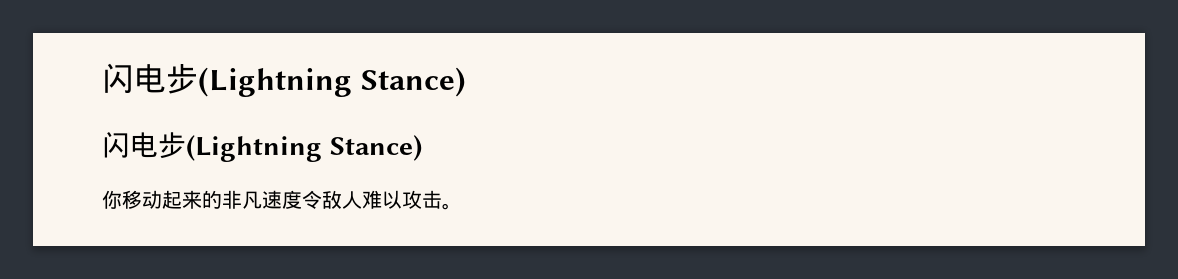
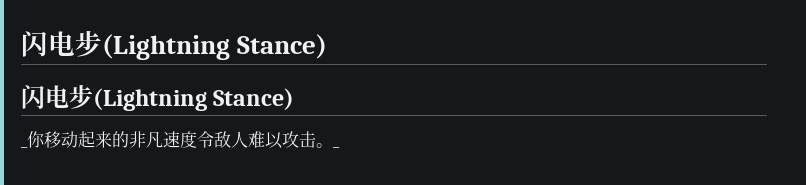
(422, 148) none -> [21,146,28,148] _
(462, 206) none -> [333,146,340,148] _

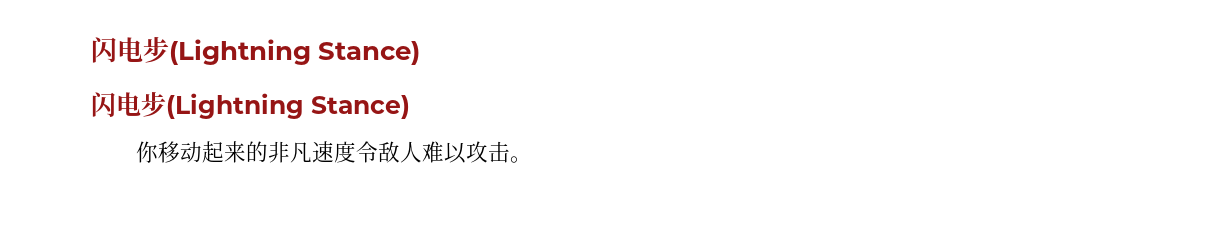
[21,146,28,148] _ -> (410, 107) none
[333,146,340,148] _ -> (532, 159) none

